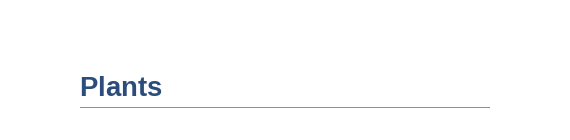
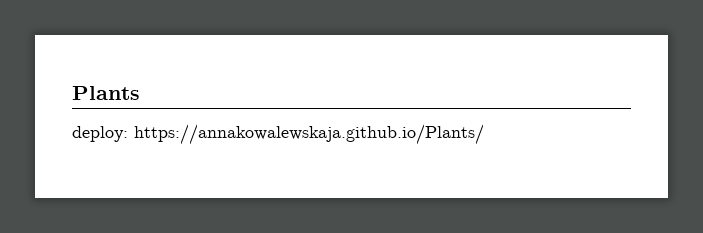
(162, 86) none -> [72,124,484,145] // deploy: https://annakowalewskaja.github.io/Plants/

